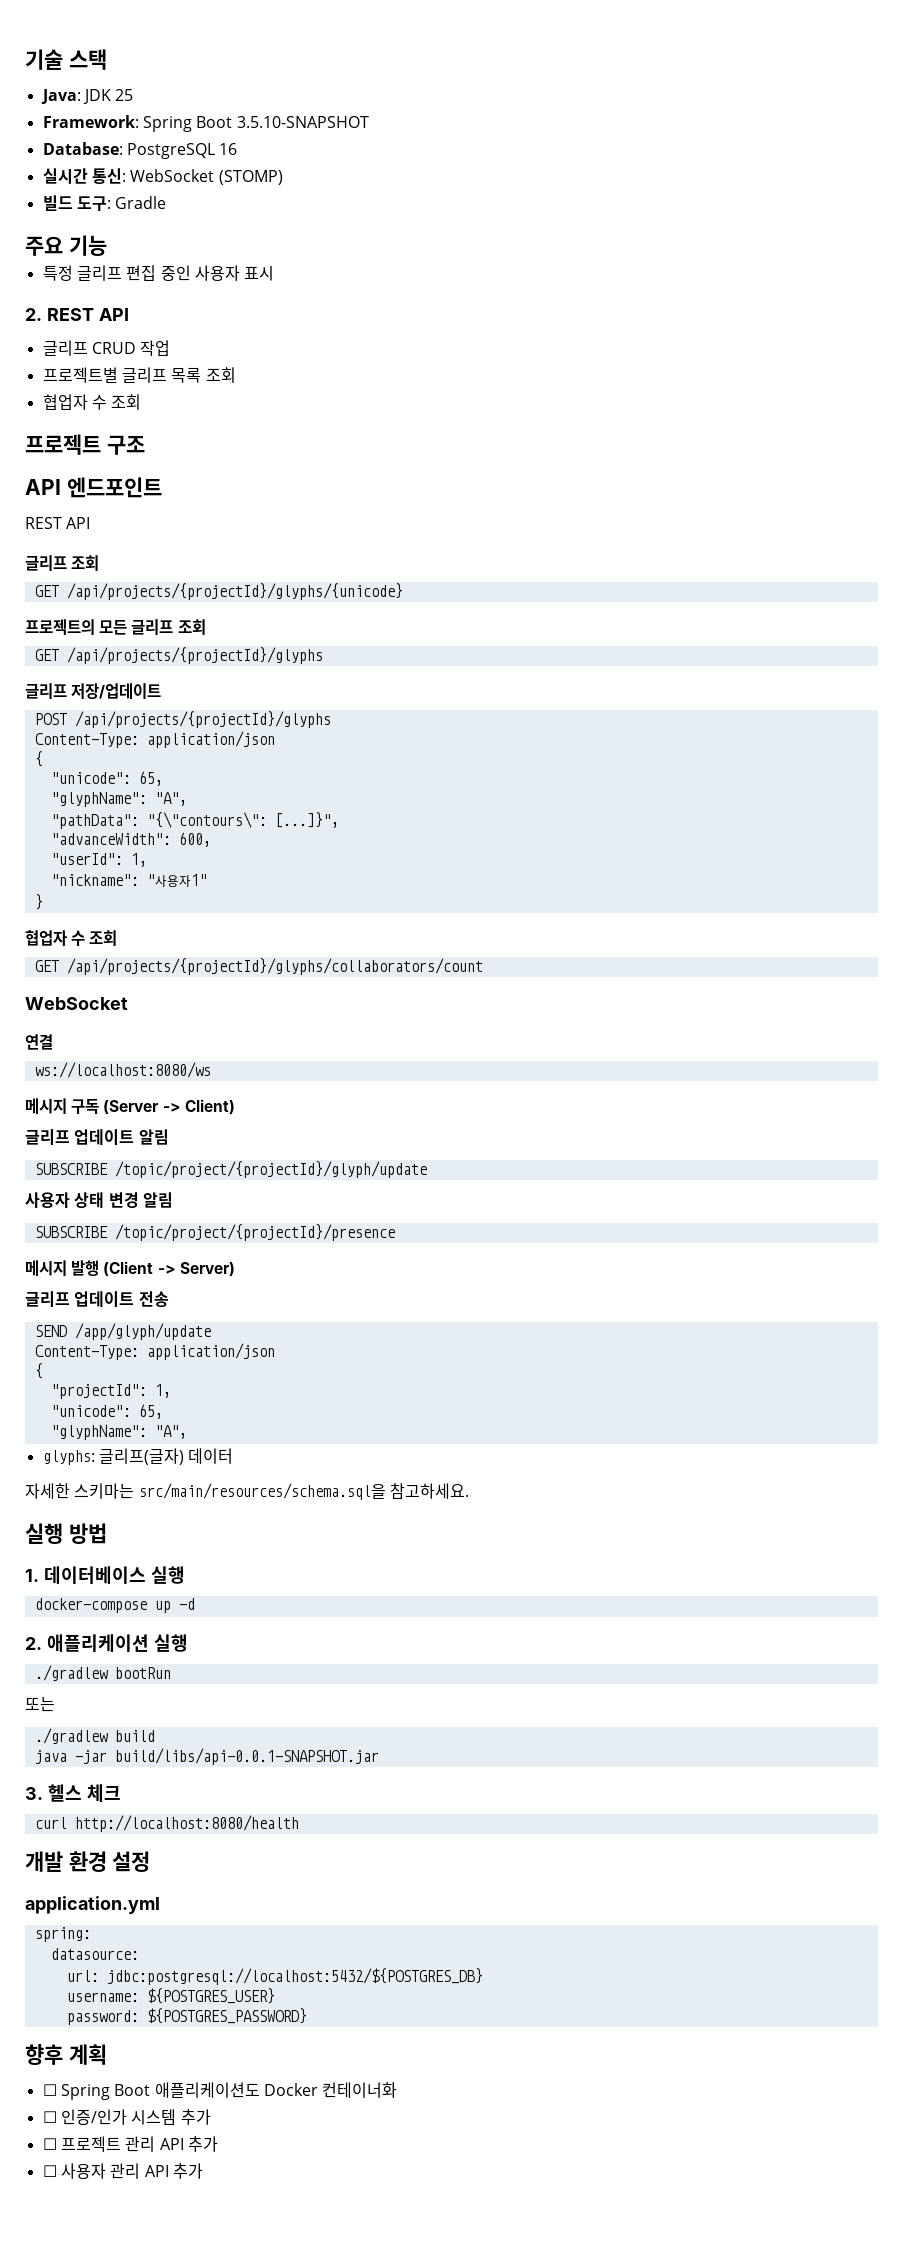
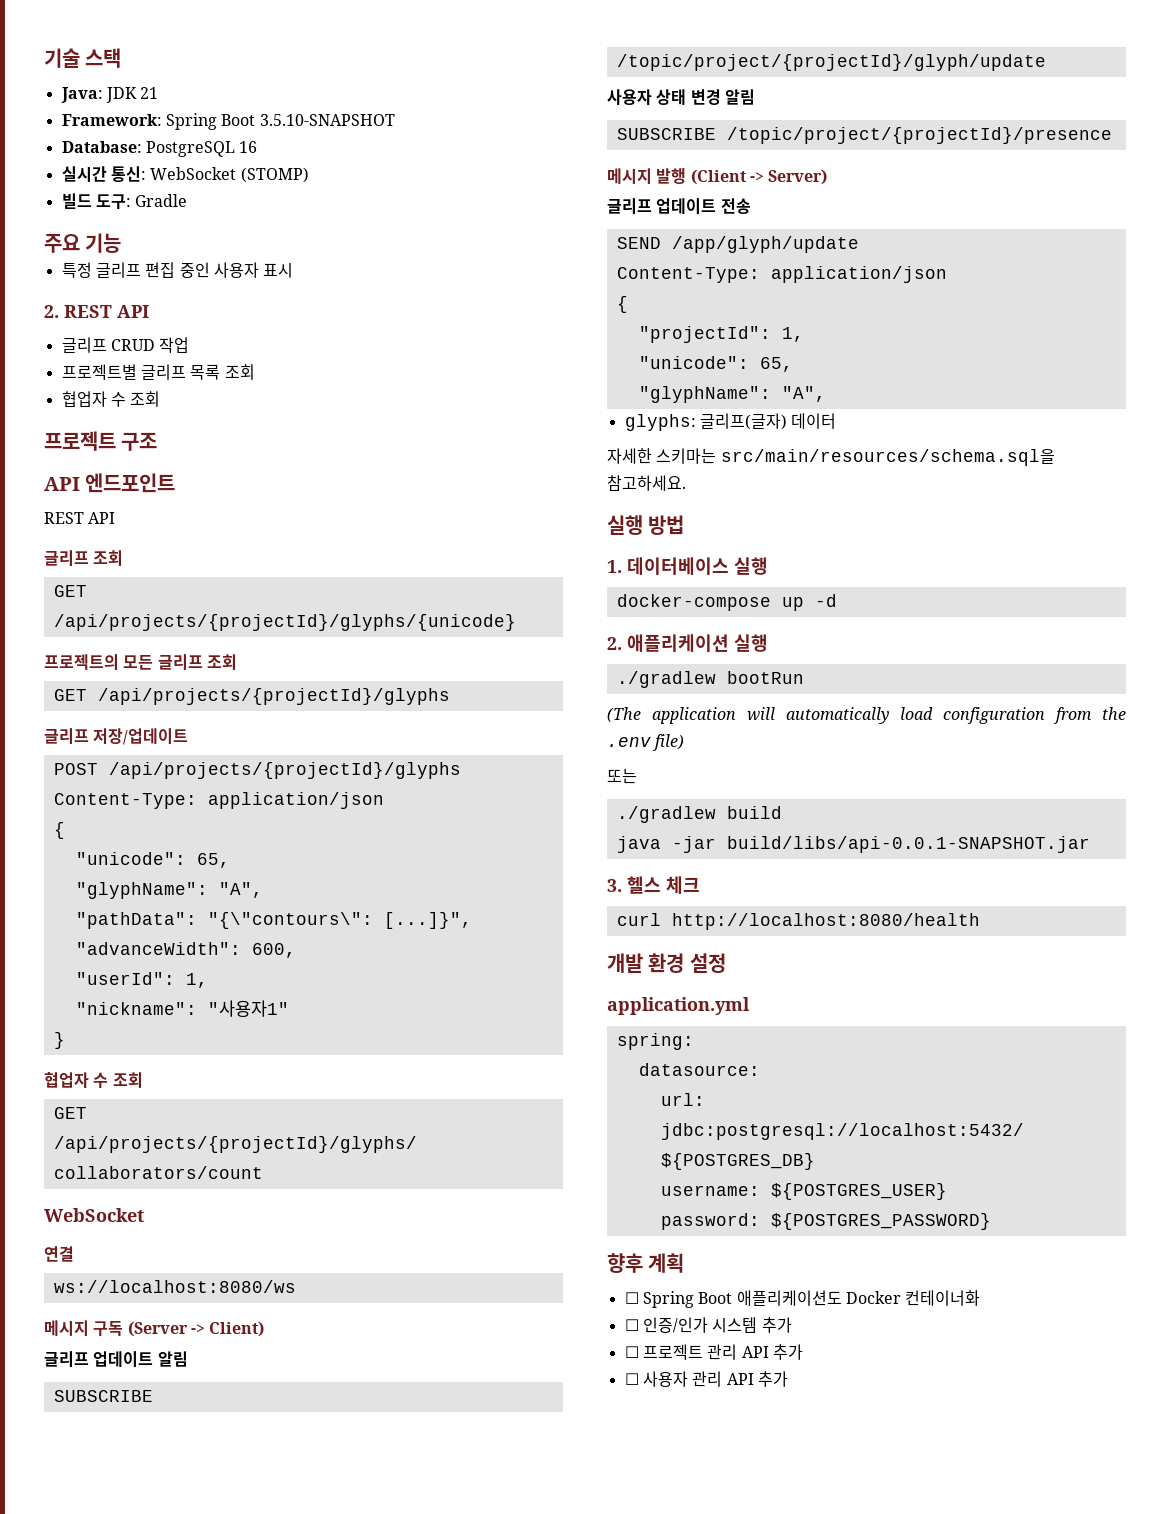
[115,89,134,101] 25 -> [140,87,159,99] 21
(171, 1673) none -> [607,707,1126,724] [607,734,685,751] // (The application will automatically load configuration from the .env file)

